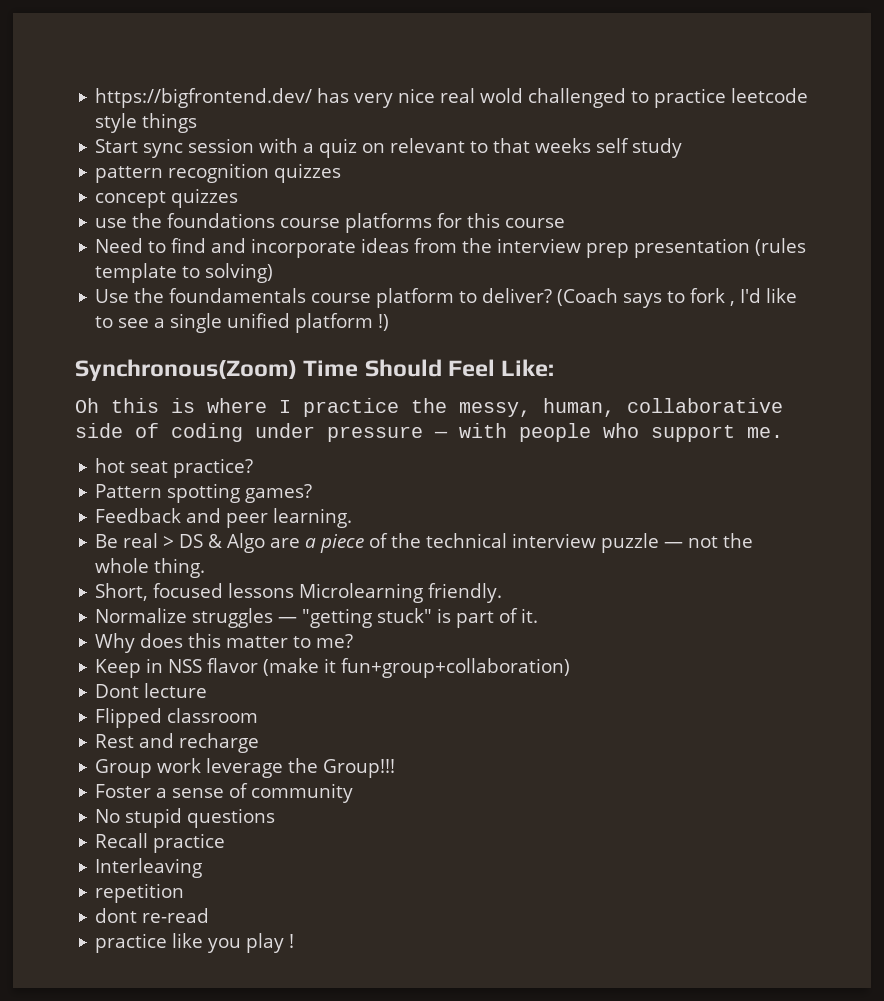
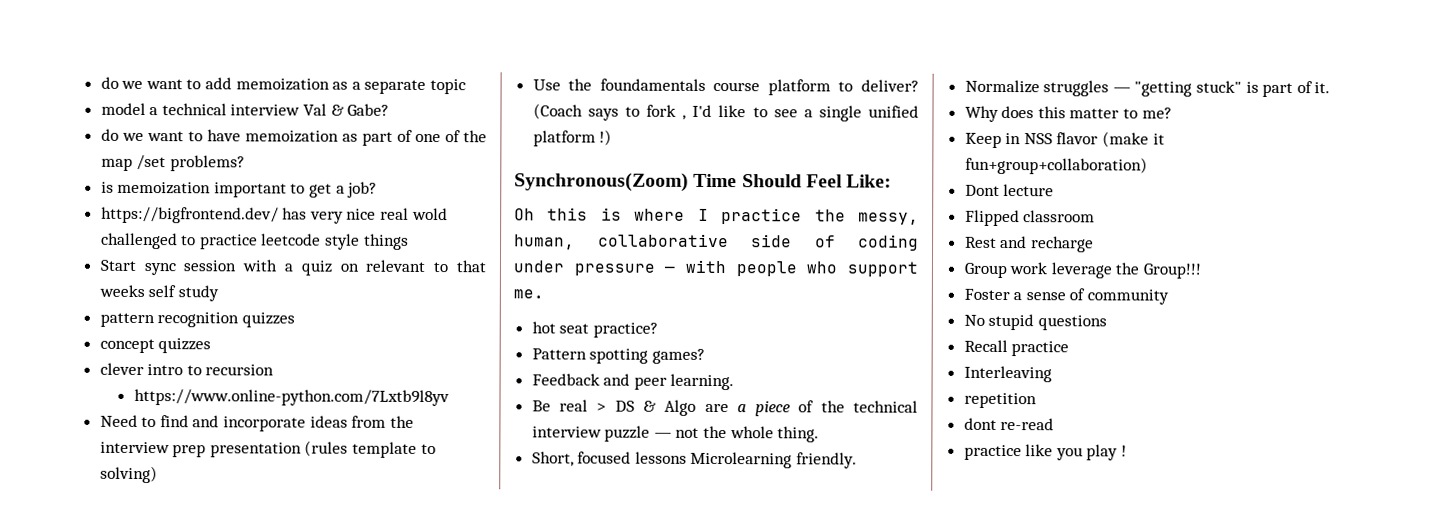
(95, 98) none -> [100,76,467,95] [100,102,390,116] [100,128,487,146] [100,154,245,172] [100,181,378,198] do we want to add memoization as a separate topic // model a technical interview Val & Gabe? // do we want to have memoization as part of one of the map /set problems? // is memoization important to get a job? //
[95,213,566,233] use the foundations course platforms for this course -> [99,362,275,376] [133,388,450,407] clever intro to recursion // https://www.online-python.com/7Lxtb9l8yv

